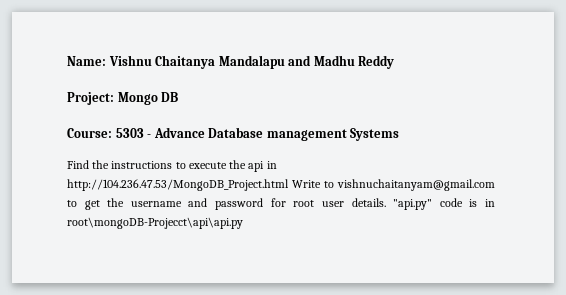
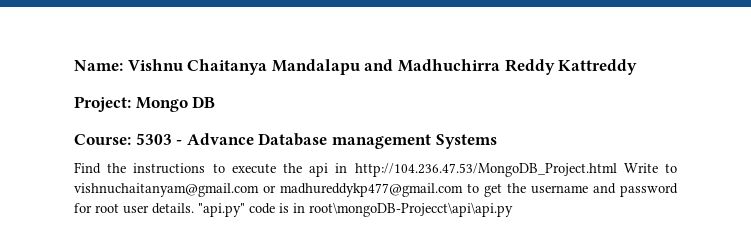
[313,55,355,66] Madhu -> [397,59,500,72] Madhuchirra
(395, 62) none -> [558,59,638,75] Kattreddy
(495, 185) none -> [263,183,463,197] or madhureddykp477@gmail.com

